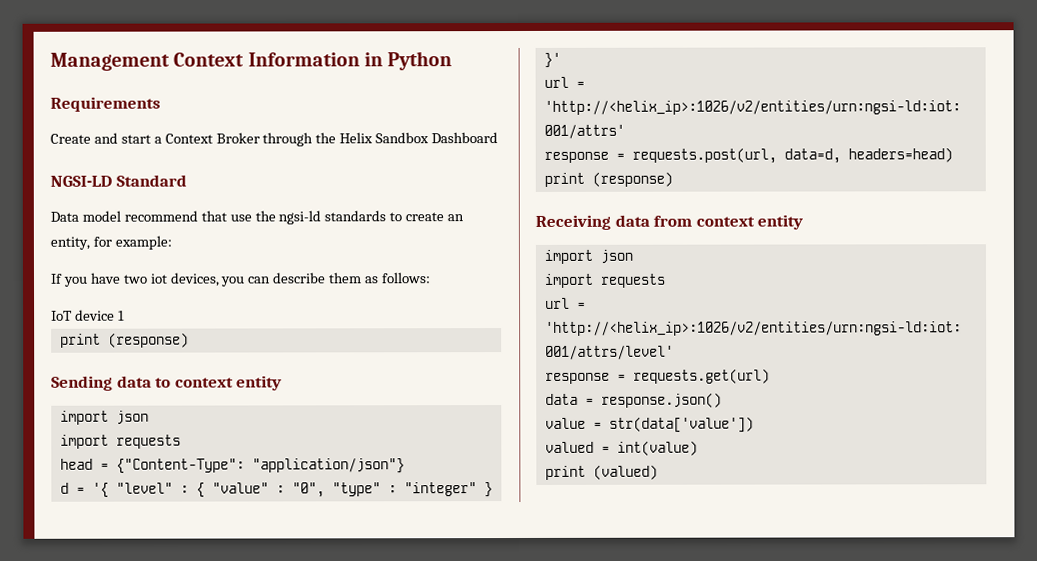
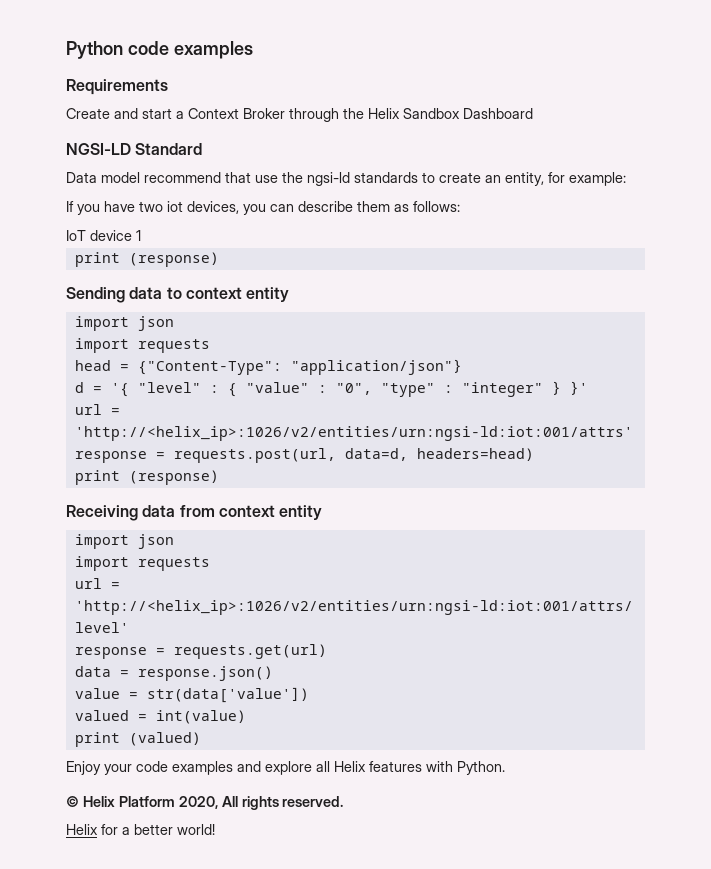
[50,52,383,71] Management Context Information in -> (66, 50) none
(453, 61) none -> [127,41,253,59] code examples
(658, 472) none -> [66,761,505,775] [66,796,344,810] [66,824,215,835] // Enjoy your code examples and explore all Helix features with Python. // © Helix Platform 2020, All rights reserved. // Helix for a better world!

